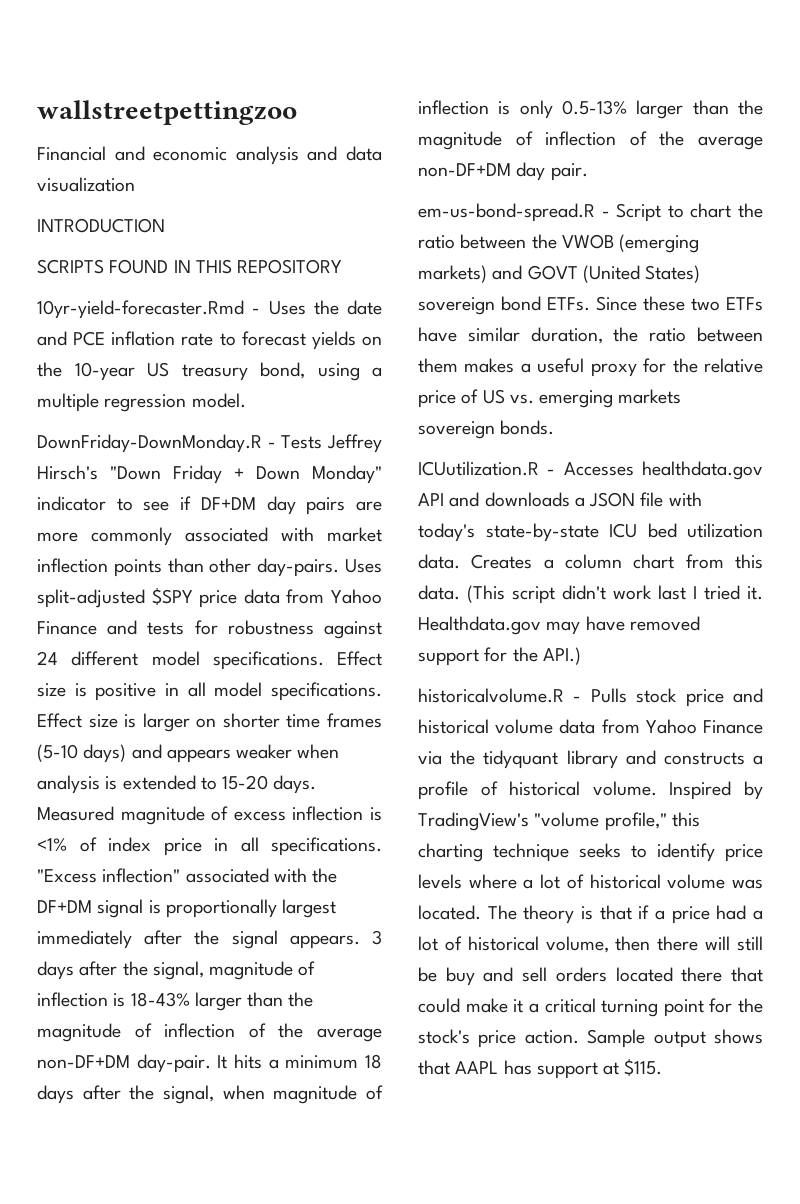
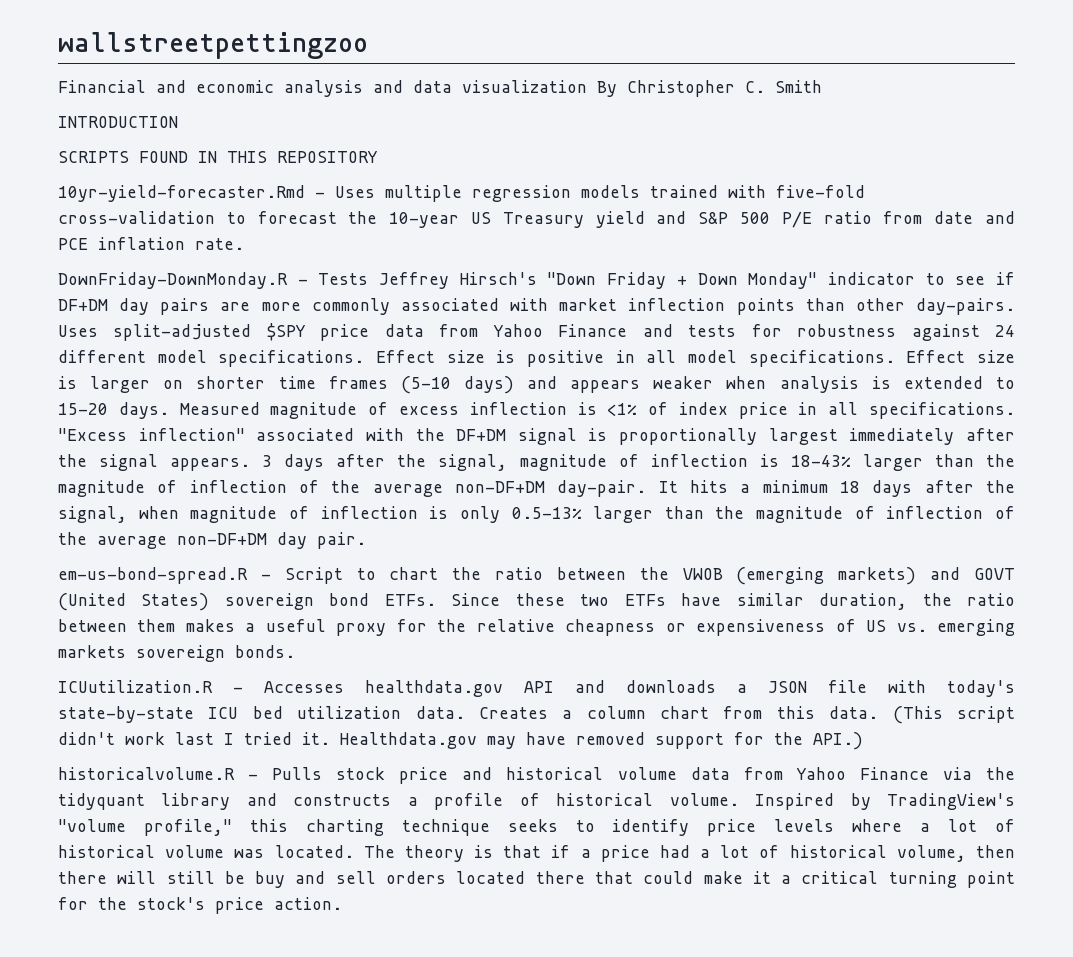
(135, 184) none -> [597,80,822,97] By Christopher C. Smith
[313,300,382,315] [37,331,382,350] [37,362,382,381] [37,393,246,412] the date and PCE inflation rate to forecast yields on the 10-year US treasury bond, using a multiple regression model. -> [385,185,865,202] [58,211,1015,228] [58,237,244,250] multiple regression models trained with five-fold cross-validation to forecast the 10-year US Treasury yield and S&P 500 P/E ratio from date and PCE inflation rate.
[418,390,456,408] price -> [565,619,826,636] cheapness or expensiveness
[587,1029,763,1048] [418,1059,663,1079] Sample output shows that AAPL has support at $115. -> (342, 903) none

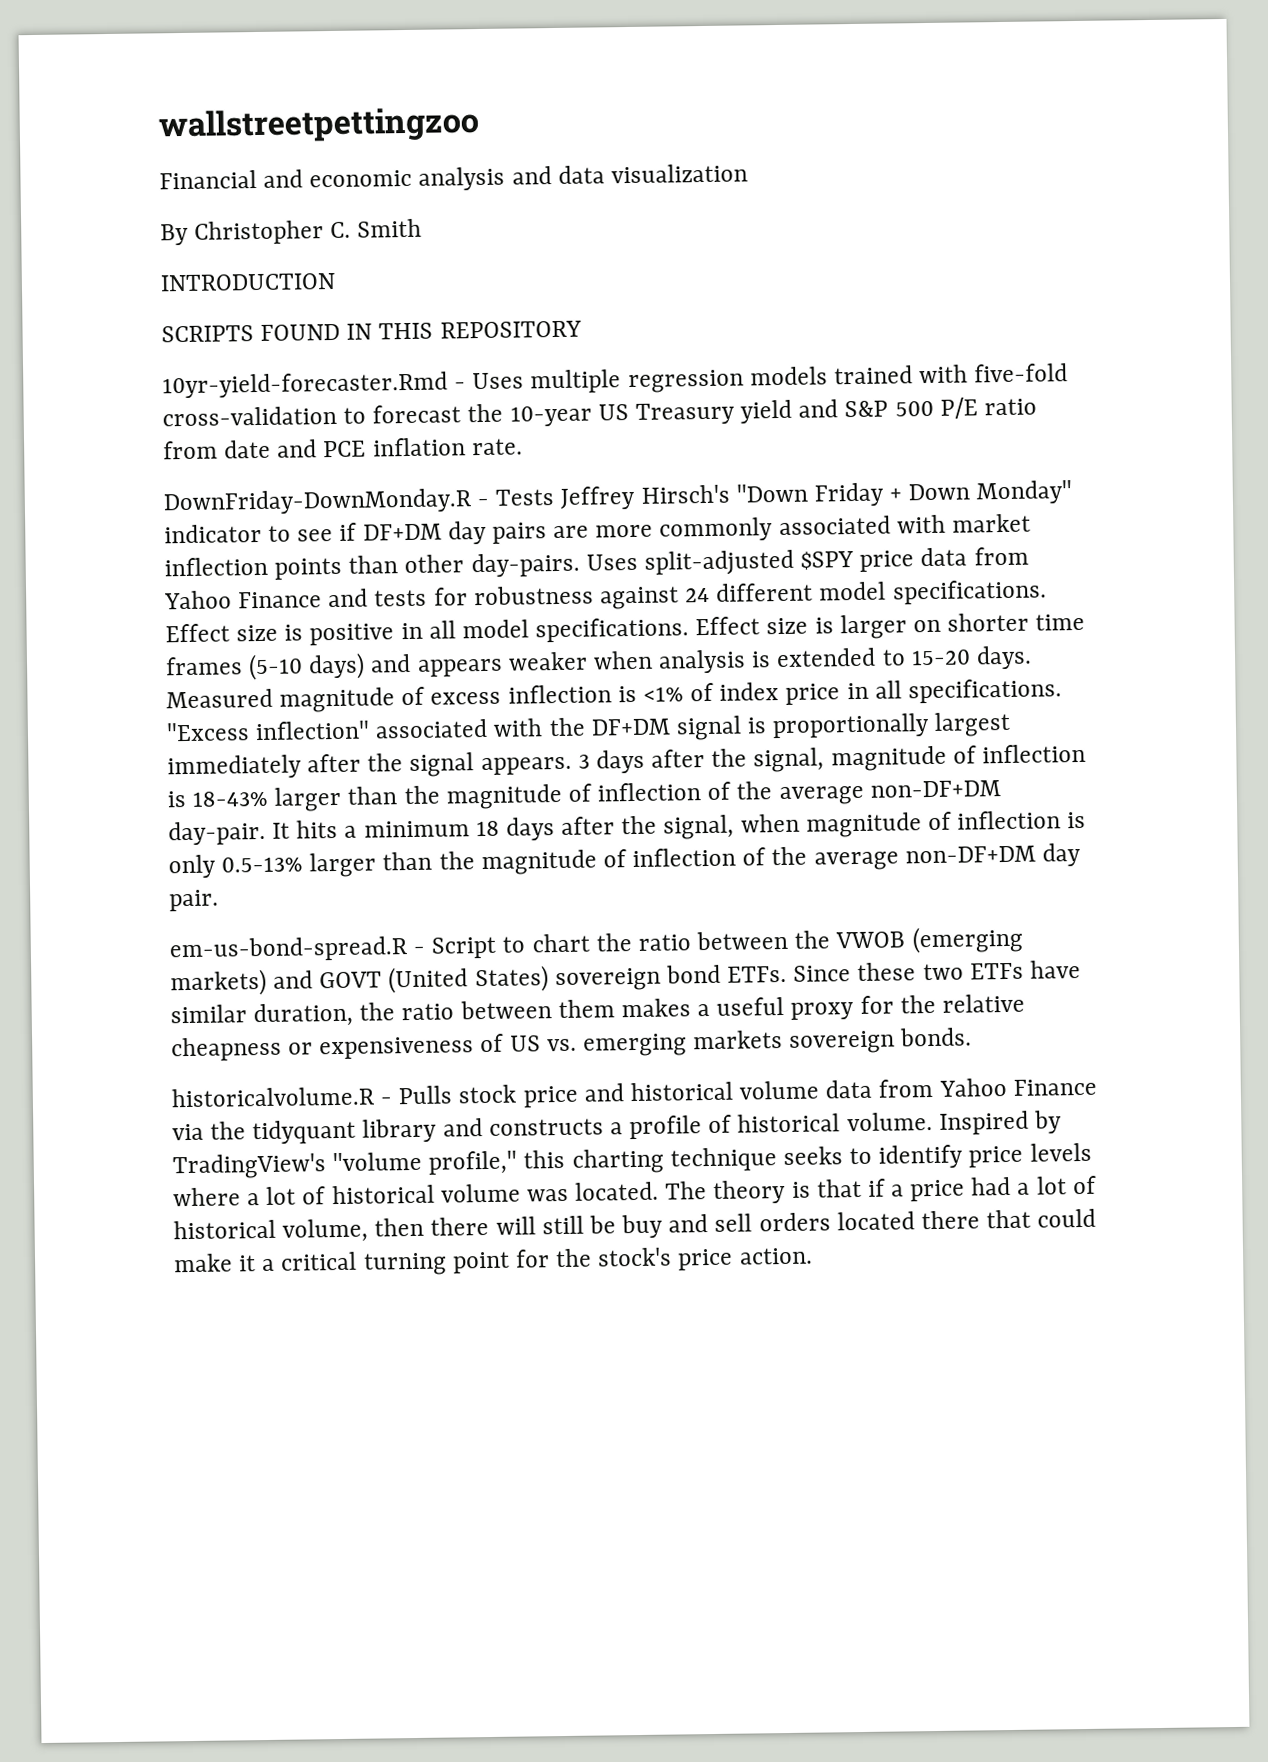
(587, 86) none -> (748, 173) //
[58,680,1015,697] [58,706,1015,724] [58,732,863,750] // ICUutilization.R - Accesses healthdata.gov API and downloads a JSON file with today's state-by-state ICU bed utilization data. Creates a column chart from this data. (This script didn't work last I tried it. Healthdata.gov may have removed support for the API.) -> (973, 1037) none

